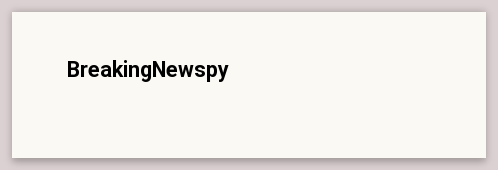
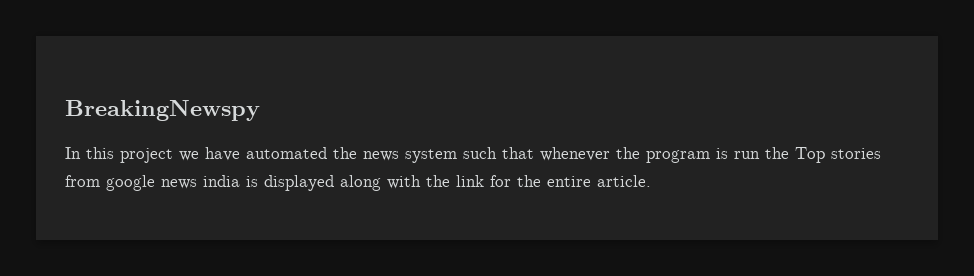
(229, 71) none -> [65,147,881,163] [65,175,651,191] // In this project we have automated the news system such that whenever the program is run the Top stories from google news india is displayed along with the link for the entire article.

